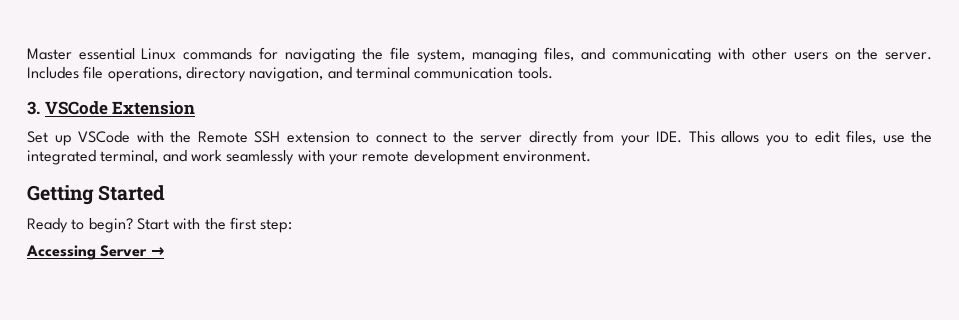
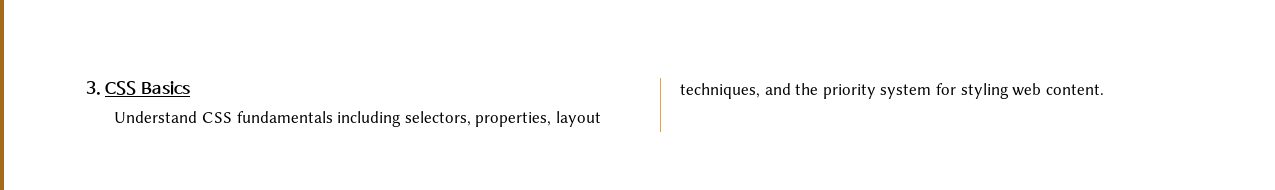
[27,47,932,63] [27,66,553,82] [27,101,196,115] [27,130,932,146] [27,150,591,165] [27,185,166,205] [27,217,293,233] [26,245,164,260] Master essential Linux commands for navigating the file system, managing files, and communicating with other users on the server. Includes file operations, directory navigation, and terminal communication tools. // 3. VSCode Extension // Set up VSCode with the Remote SSH extension to connect to the server directly from your IDE. This allows you to edit files, use the integrated terminal, and work seamlessly with your remote development environment. // Getting Started // Ready to begin? Start with the first step: // Accessing Server → -> [86,81,190,95] [114,111,601,127] [680,83,1104,99] 3. CSS Basics // Understand CSS fundamentals including selectors, properties, layout techniques, and the priority system for styling web content.

